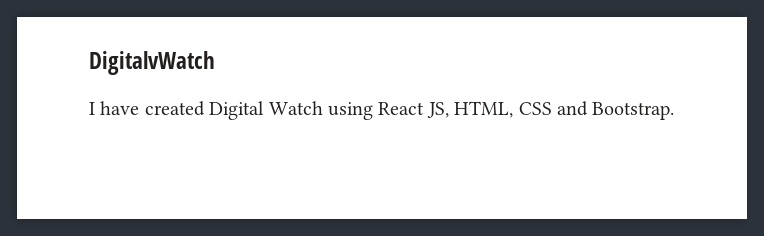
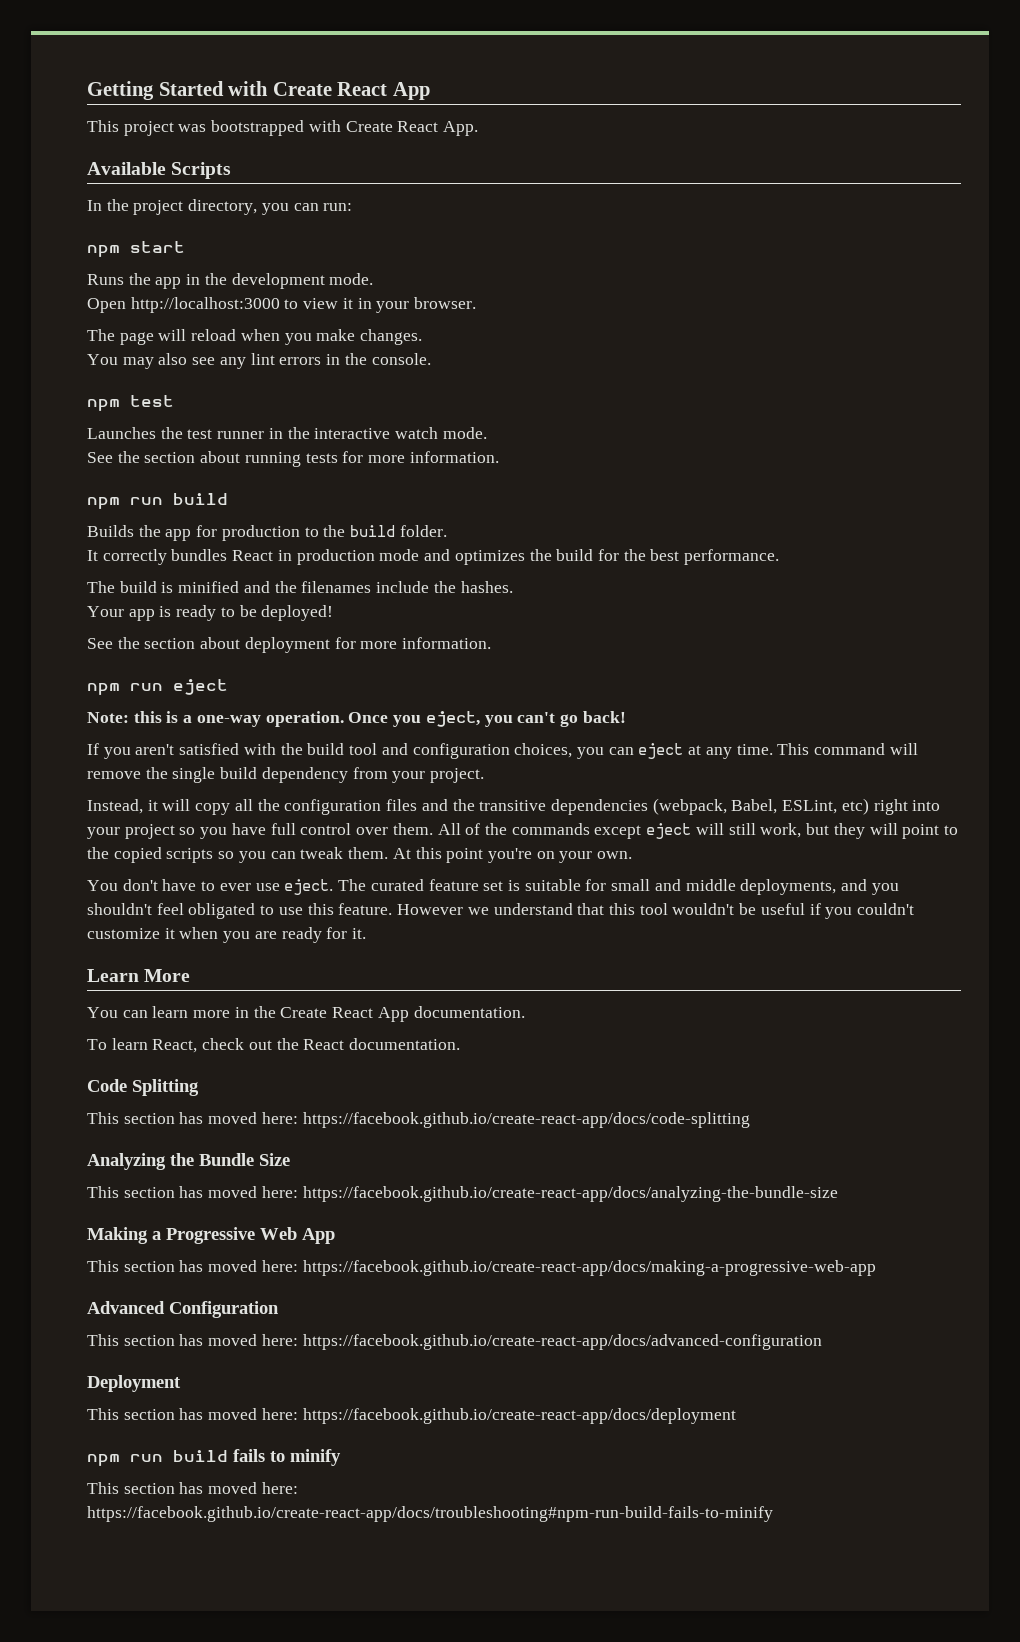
[89,51,215,75] [89,101,675,120] DigitalvWatch // I have created Digital Watch using React JS, HTML, CSS and Bootstrap. -> [87,81,430,100] [87,120,479,136] [87,162,232,179] [87,199,353,215] [87,241,185,257] [87,273,374,289] [87,297,477,313] [87,329,423,345] [87,353,431,369] [87,395,174,411] [87,427,487,439] [87,451,499,467] [87,493,228,509] [87,525,447,541] [87,549,780,565] [87,581,513,593] [87,605,334,621] [87,637,492,653] [87,679,228,695] [87,711,626,727] [87,743,918,759] [87,767,485,783] [87,798,941,815] [87,823,958,839] [87,847,633,863] [87,879,899,895] [87,903,915,919] [87,927,367,943] [87,969,191,982] [87,1006,525,1022] [87,1038,461,1053] [87,1079,199,1096] [87,1112,750,1128] [87,1153,290,1170] [87,1186,838,1202] [87,1227,335,1244] [87,1260,876,1276] [87,1301,279,1318] [87,1334,822,1350] [87,1375,181,1392] [87,1408,736,1424] [87,1449,341,1466] [87,1482,298,1494] [87,1506,773,1522] Getting Started with Create React App // This project was bootstrapped with Create React App. // Available Scripts // In the project directory, you can run: // npm start // Runs the app in the development mode. // Open http://localhost:3000 to view it in your browser. // The page will reload when you make changes. // You may also see any lint errors in the console. // npm test // Launches the test runner in the interactive watch mode. // See the section about running tests for more information. // npm run build // Builds the app for production to the build folder. // It correctly bundles React in production mode and optimizes the build for the best performance. // The build is minified and the filenames include the hashes. // Your app is ready to be deployed! // See the section about deployment for more information. // npm run eject // Note: this is a one-way operation. Once you eject, you can't go back! // If you aren't satisfied with the build tool and configuration choices, you can eject at any time. This command will remove the single build dependency from your project. // Instead, it will copy all the configuration files and the transitive dependencies (webpack, Babel, ESLint, etc) right into your project so you have full control over them. All of the commands except eject will still work, but they will point to the copied scripts so you can tweak them. At this point you're on your own. // You don't have to ever use eject. The curated feature set is suitable for small and middle deployments, and you shouldn't feel obligated to use this feature. However we understand that this tool wouldn't be useful if you couldn't customize it when you are ready for it. // Learn More // You can learn more in the Create React App documentation. // To learn React, check out the React documentation. // Code Splitting // This section has moved here: https://facebook.github.io/create-react-app/docs/code-splitting // Analyzing the Bundle Size // This section has moved here: https://facebook.github.io/create-react-app/docs/analyzing-the-bundle-size // Making a Progressive Web App // This section has moved here: https://facebook.github.io/create-react-app/docs/making-a-progressive-web-app // Advanced Configuration // This section has moved here: https://facebook.github.io/create-react-app/docs/advanced-configuration // Deployment // This section has moved here: https://facebook.github.io/create-react-app/docs/deployment // npm run build fails to minify // This section has moved here: https://facebook.github.io/create-react-app/docs/troubleshooting#npm-run-build-fails-to-minify

